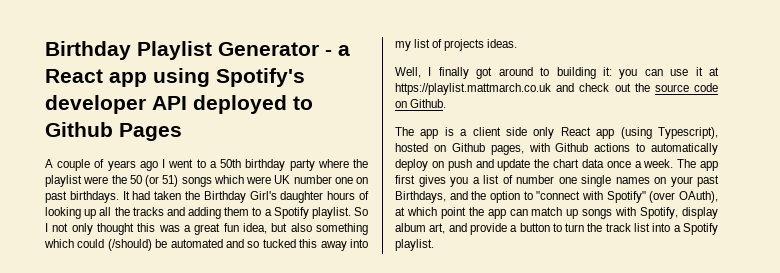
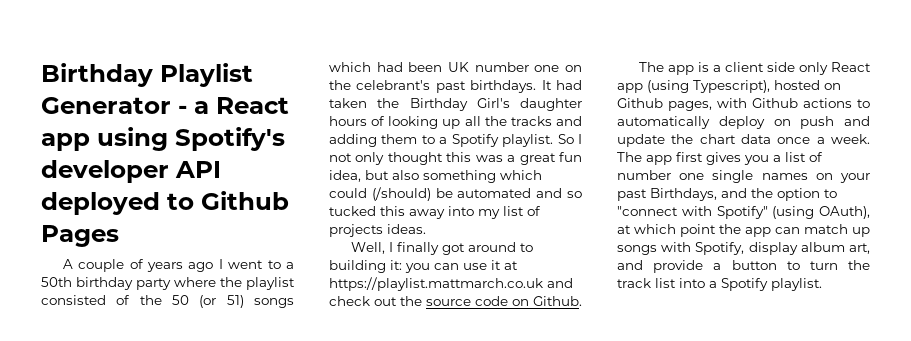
[83,176,109,184] were -> [41,295,131,305] consisted of
[246,176,271,184] were -> [376,62,443,72] had been
(368, 180) none -> [329,80,431,90] the celebrant's
[649,191,676,203] (over -> [772,206,815,219] (using

